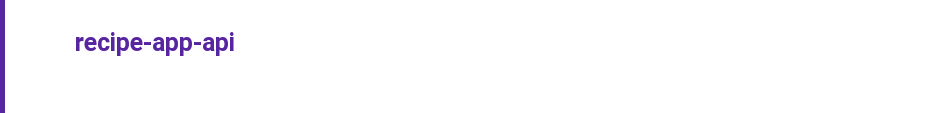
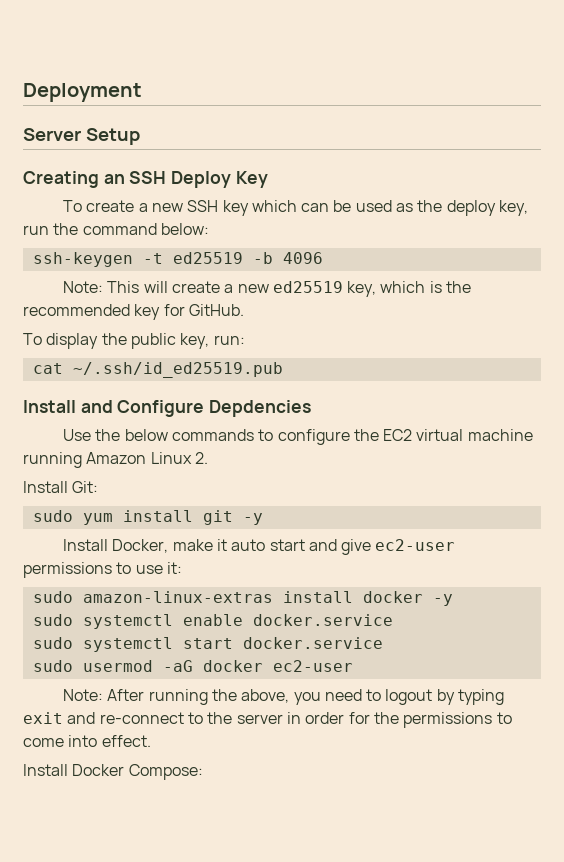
[75,32,235,56] recipe-app-api -> [23,83,142,102] [23,128,140,145] [23,171,268,188] [62,200,529,216] [23,223,209,235] [32,252,323,267] [62,281,472,297] [23,304,244,320] [23,333,245,349] [32,362,283,378] [23,400,312,417] [62,429,533,445] [23,452,208,468] [23,481,99,493] [32,510,263,525] [62,539,456,555] [23,562,182,578] [32,591,453,606] [32,614,393,629] [32,637,383,652] [32,660,353,672] [62,689,505,705] [23,712,512,728] [23,735,151,747] [23,764,203,780] Deployment // Server Setup // Creating an SSH Deploy Key // To create a new SSH key which can be used as the deploy key, run the command below: // ssh-keygen -t ed25519 -b 4096 // Note: This will create a new ed25519 key, which is the recommended key for GitHub. // To display the public key, run: // cat ~/.ssh/id_ed25519.pub // Install and Configure Depdencies // Use the below commands to configure the EC2 virtual machine running Amazon Linux 2. // Install Git: // sudo yum install git -y // Install Docker, make it auto start and give ec2-user permissions to use it: // sudo amazon-linux-extras install docker -y // sudo systemctl enable docker.service // sudo systemctl start docker.service // sudo usermod -aG docker ec2-user // Note: After running the above, you need to logout by typing exit and re-connect to the server in order for the permissions to come into effect. // Install Docker Compose:

